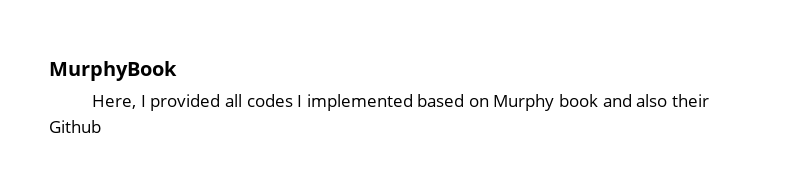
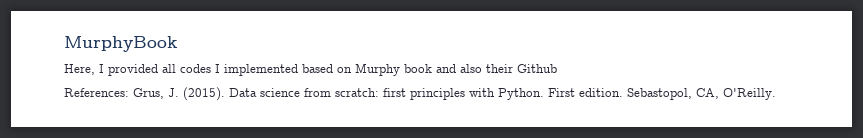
(101, 126) none -> [64,87,776,101] // References: Grus, J. (2015). Data science from scratch: first principles with Python. First edition. Sebastopol, CA, O'Reilly.

